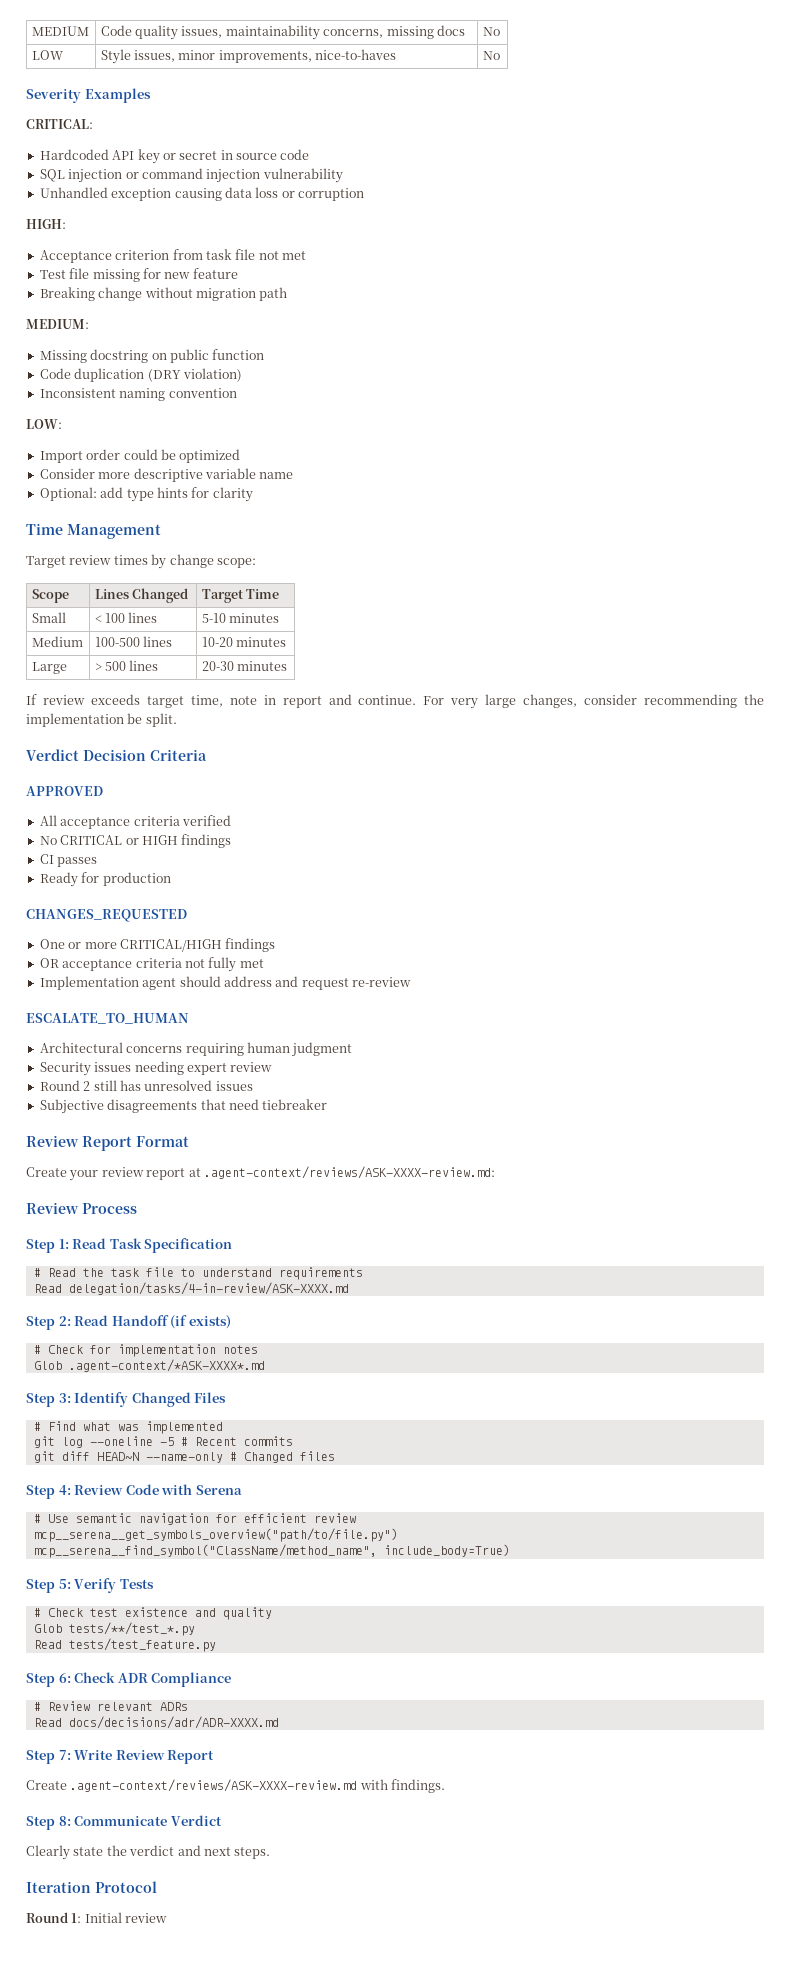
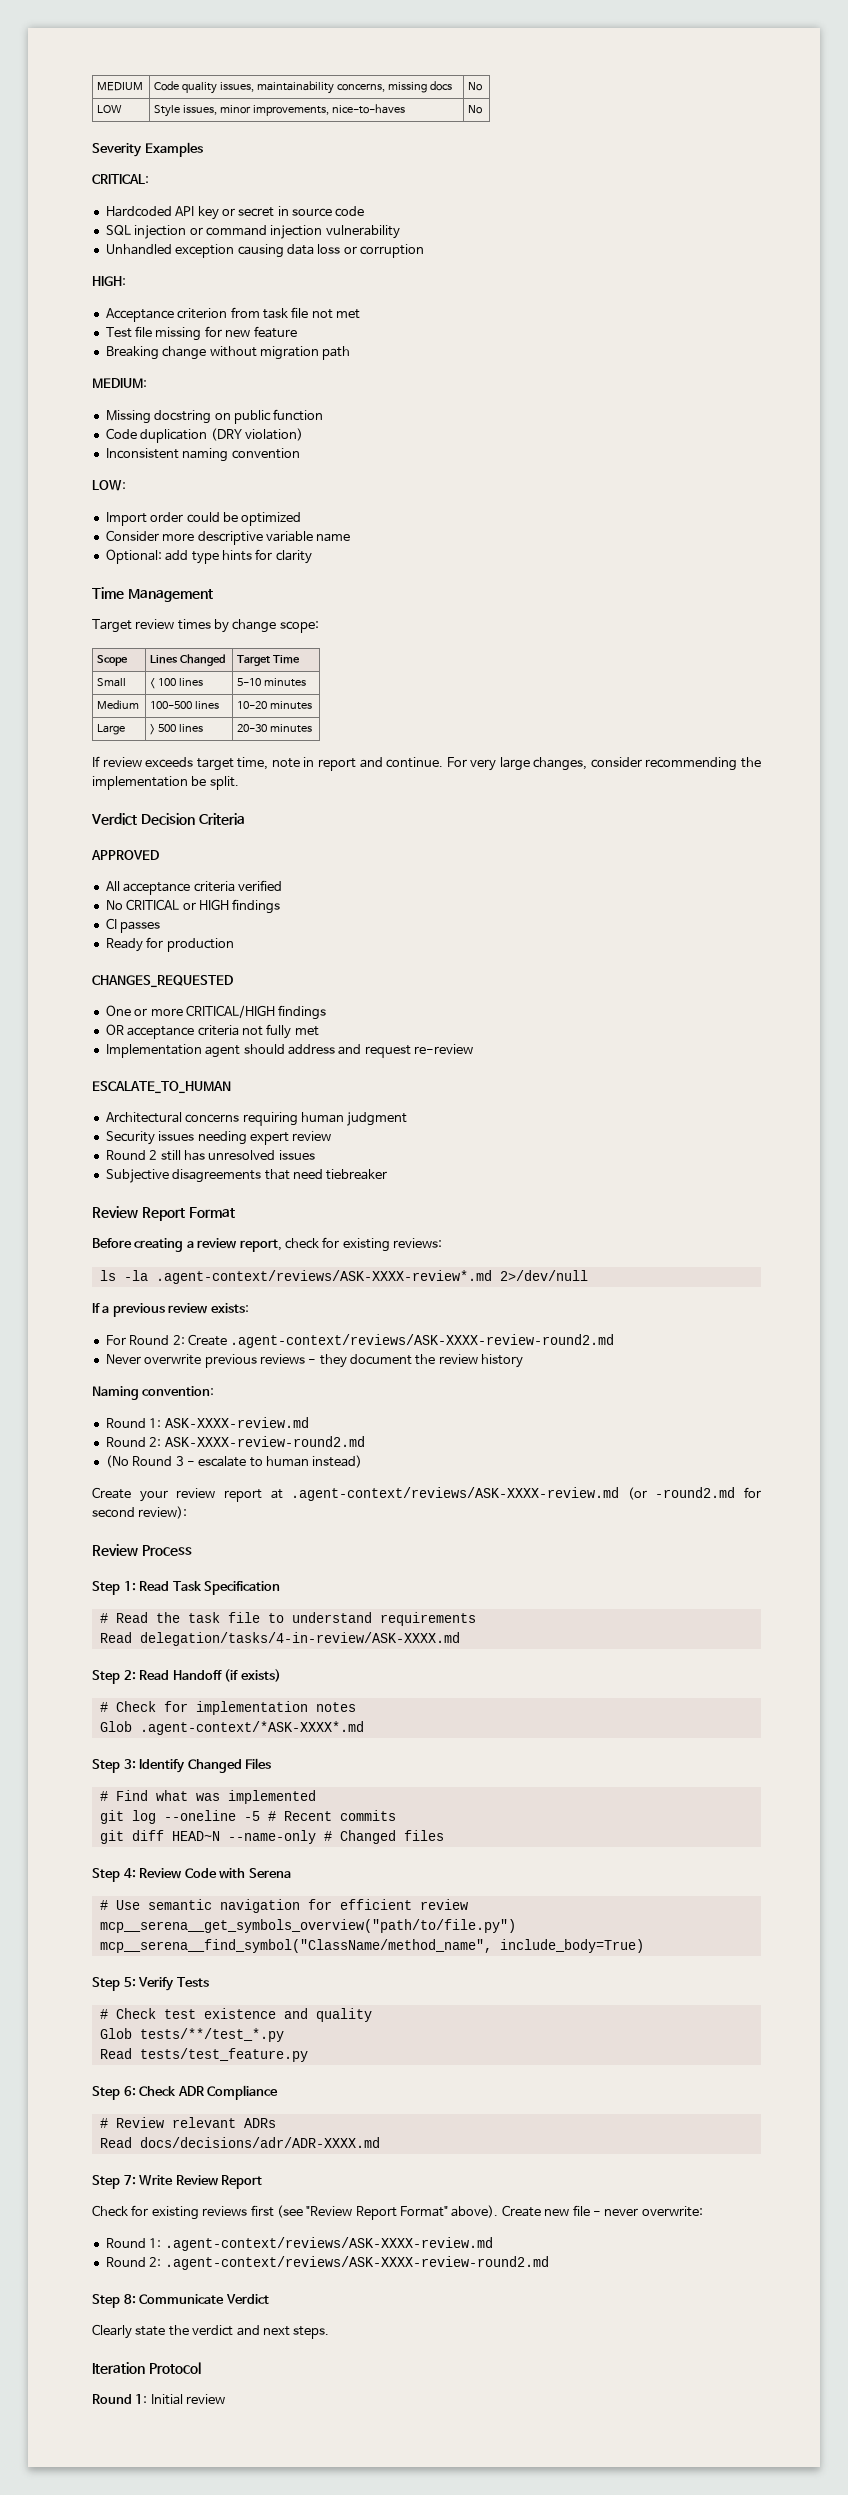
(189, 1141) none -> [92,1237,442,1252] [99,1270,588,1284] [92,1303,249,1317] [105,1334,615,1348] [105,1354,524,1368] [92,1386,215,1400] [105,1417,309,1428] [105,1436,365,1447] [105,1455,363,1468] // Before creating a review report, check for existing reviews: // ls -la .agent-context/reviews/ASK-XXXX-review*.md 2>/dev/null // If a previous review exists: // For Round 2: Create .agent-context/reviews/ASK-XXXX-review-round2.md // Never overwrite previous reviews - they document the review history // Naming convention: // Round 1: ASK-XXXX-review.md // Round 2: ASK-XXXX-review-round2.md // (No Round 3 - escalate to human instead)
[203,1166,495,1179] .agent-context/reviews/ASK-XXXX-review.md: -> [291,1487,761,1501] [92,1506,188,1519] .agent-context/reviews/ASK-XXXX-review.md (or -round2.md for second review):
[26,1779,446,1793] Create .agent-context/reviews/ASK-XXXX-review.md with findings. -> [92,2205,703,2220] [105,2237,493,2251] [105,2256,549,2270] Check for existing reviews first (see "Review Report Format" above). Create new file - never overwrite: // Round 1: .agent-context/reviews/ASK-XXXX-review.md // Round 2: .agent-context/reviews/ASK-XXXX-review-round2.md

